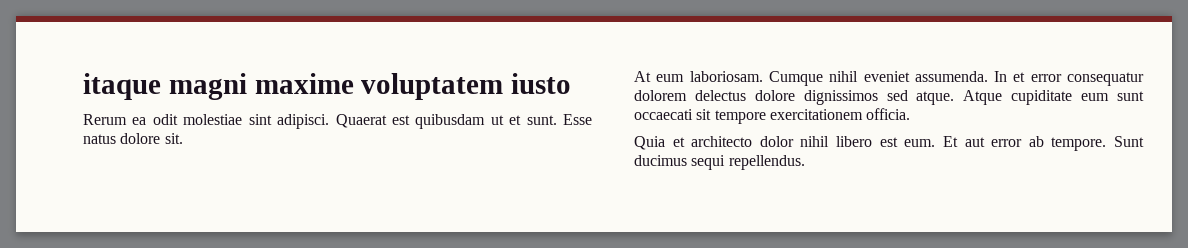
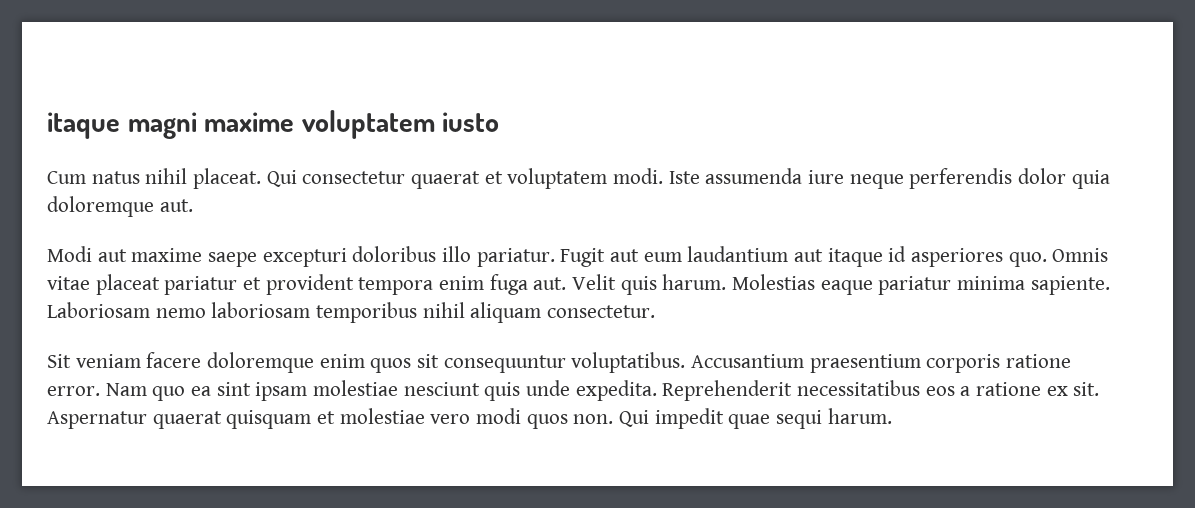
[83,114,593,129] [83,133,183,144] [634,71,1144,86] [634,90,1144,105] [634,108,911,124] [634,136,1145,151] [634,155,805,170] Rerum ea odit molestiae sint adipisci. Quaerat est quibusdam ut et sunt. Esse natus dolore sit. // At eum laboriosam. Cumque nihil eveniet assumenda. In et error consequatur dolorem delectus dolore dignissimos sed atque. Atque cupiditate eum sunt occaecati sit tempore exercitationem officia. // Quia et architecto dolor nihil libero est eum. Et aut error ab tempore. Sunt ducimus sequi repellendus. -> [47,168,1110,189] [47,196,193,217] [47,246,1109,267] [47,274,1110,295] [47,302,656,323] [47,352,1072,373] [47,380,1100,401] [47,408,892,429] Cum natus nihil placeat. Qui consectetur quaerat et voluptatem modi. Iste assumenda iure neque perferendis dolor quia doloremque aut. // Modi aut maxime saepe excepturi doloribus illo pariatur. Fugit aut eum laudantium aut itaque id asperiores quo. Omnis vitae placeat pariatur et provident tempora enim fuga aut. Velit quis harum. Molestias eaque pariatur minima sapiente. Laboriosam nemo laboriosam temporibus nihil aliquam consectetur. // Sit veniam facere doloremque enim quos sit consequuntur voluptatibus. Accusantium praesentium corporis ratione error. Nam quo ea sint ipsam molestiae nesciunt quis unde expedita. Reprehenderit necessitatibus eos a ratione ex sit. Aspernatur quaerat quisquam et molestiae vero modi quos non. Qui impedit quae sequi harum.

